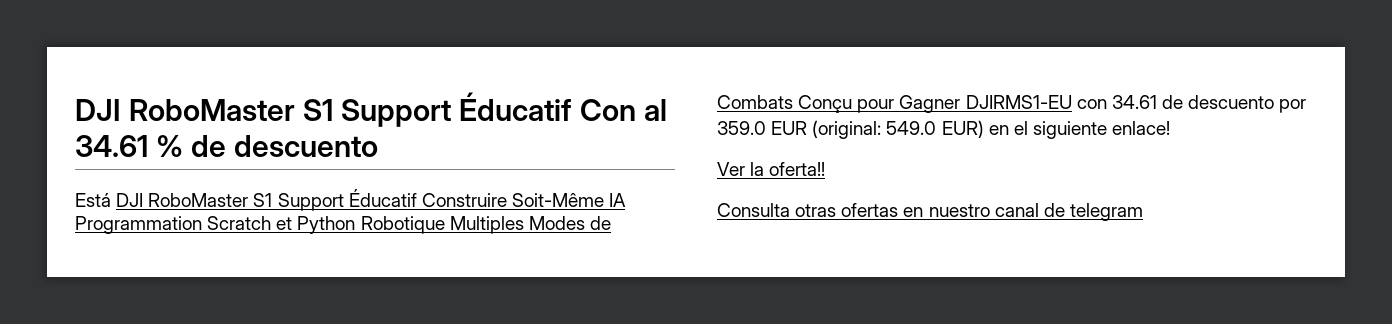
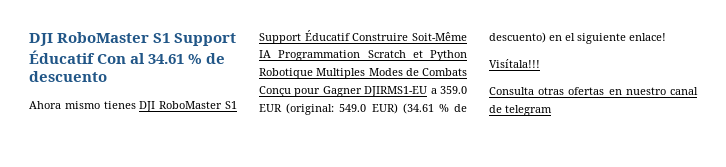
[75,193,111,207] Está -> [29,101,136,109] Ahora mismo tienes
[1076,95,1307,113] con 34.61 de descuento por -> [430,88,437,94] a
(984, 129) none -> [402,103,467,114] [489,32,546,43] (34.61 % de descuento)
[717,162,826,176] Ver la oferta!! -> [489,59,540,68] Visítala!!!

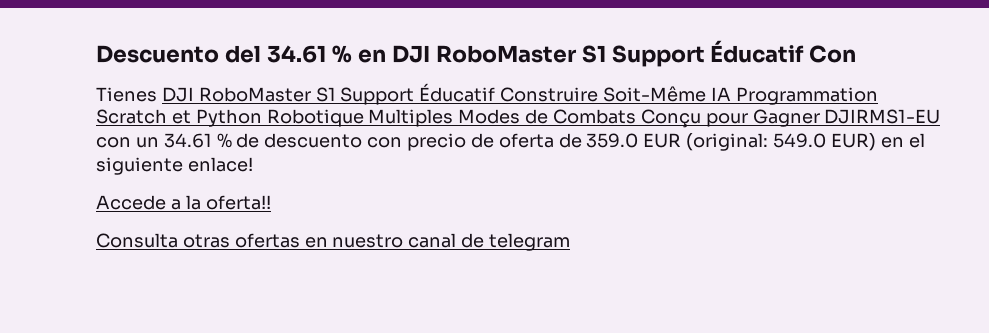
(29, 39) none -> [96,45,386,63] Descuento del 34.61 % en
[130,53,226,64] [29,71,107,82] [29,101,136,109] al 34.61 % de descuento // Ahora mismo tienes -> [96,87,157,102] // Tienes
[430,88,437,94] a -> [96,133,582,151] con un 34.61 % de descuento con precio de oferta de
[402,103,467,114] [489,32,546,43] (34.61 % de descuento) -> (876, 142) none
[489,59,540,68] Visítala!!! -> [96,195,271,210] Accede a la oferta!!

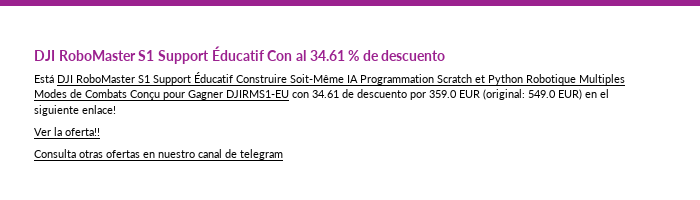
[96,45,386,63] Descuento del 34.61 % en -> (34, 55) none
[96,87,157,102] // Tienes -> [295,50,446,61] [34,75,54,83] al 34.61 % de descuento // Está
[135,133,582,151] un 34.61 % de descuento con precio de oferta de -> [312,89,426,100] 34.61 de descuento por
[96,195,181,210] Accede a -> [34,128,51,136] Ver

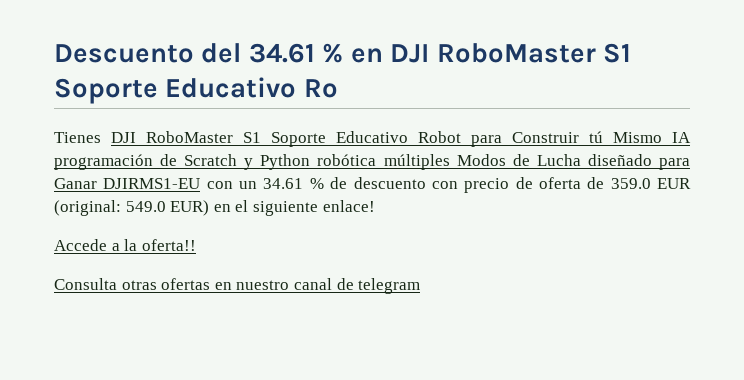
[34,46,446,64] [34,72,625,85] [34,89,426,100] DJI RoboMaster S1 Support Éducatif Con al 34.61 % de descuento // Está DJI RoboMaster S1 Support Éducatif Construire Soit-Même IA Programmation Scratch et Python Robotique Multiples Modes de Combats Conçu pour Gagner DJIRMS1-EU con 34.61 de descuento por -> [54,43,631,63] [54,77,338,104] [54,131,691,147] [54,154,690,170] [54,177,605,193] Descuento del 34.61 % en DJI RoboMaster S1 Soporte Educativo Ro // Tienes DJI RoboMaster S1 Soporte Educativo Robot para Construir tú Mismo IA programación de Scratch y Python robótica múltiples Modos de Lucha diseñado para Ganar DJIRMS1-EU con un 34.61 % de descuento con precio de oferta de
[34,128,51,136] Ver -> [54,239,120,251] Accede a

